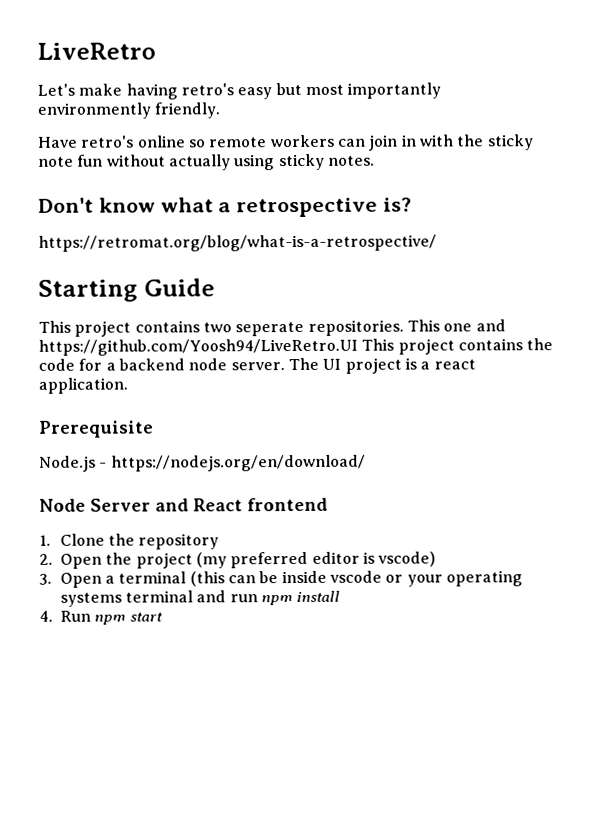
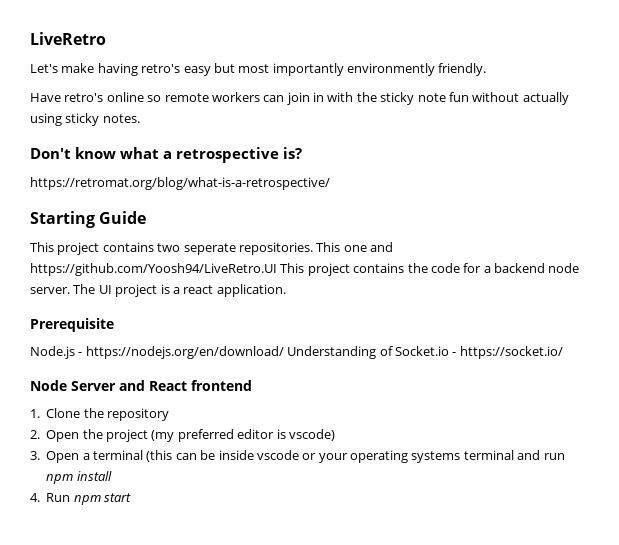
(366, 463) none -> [287,346,563,359] Understanding of Socket.io - https://socket.io/

